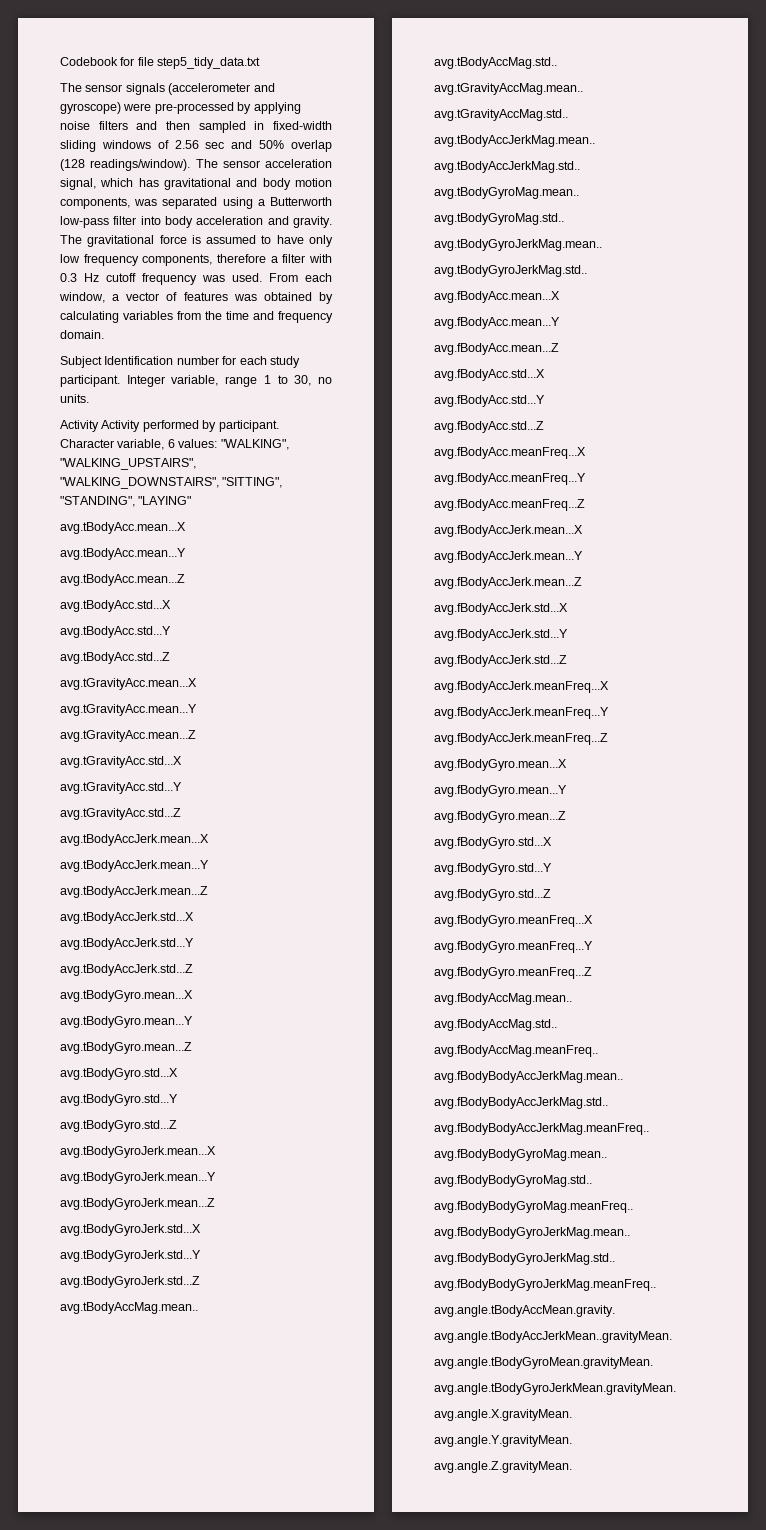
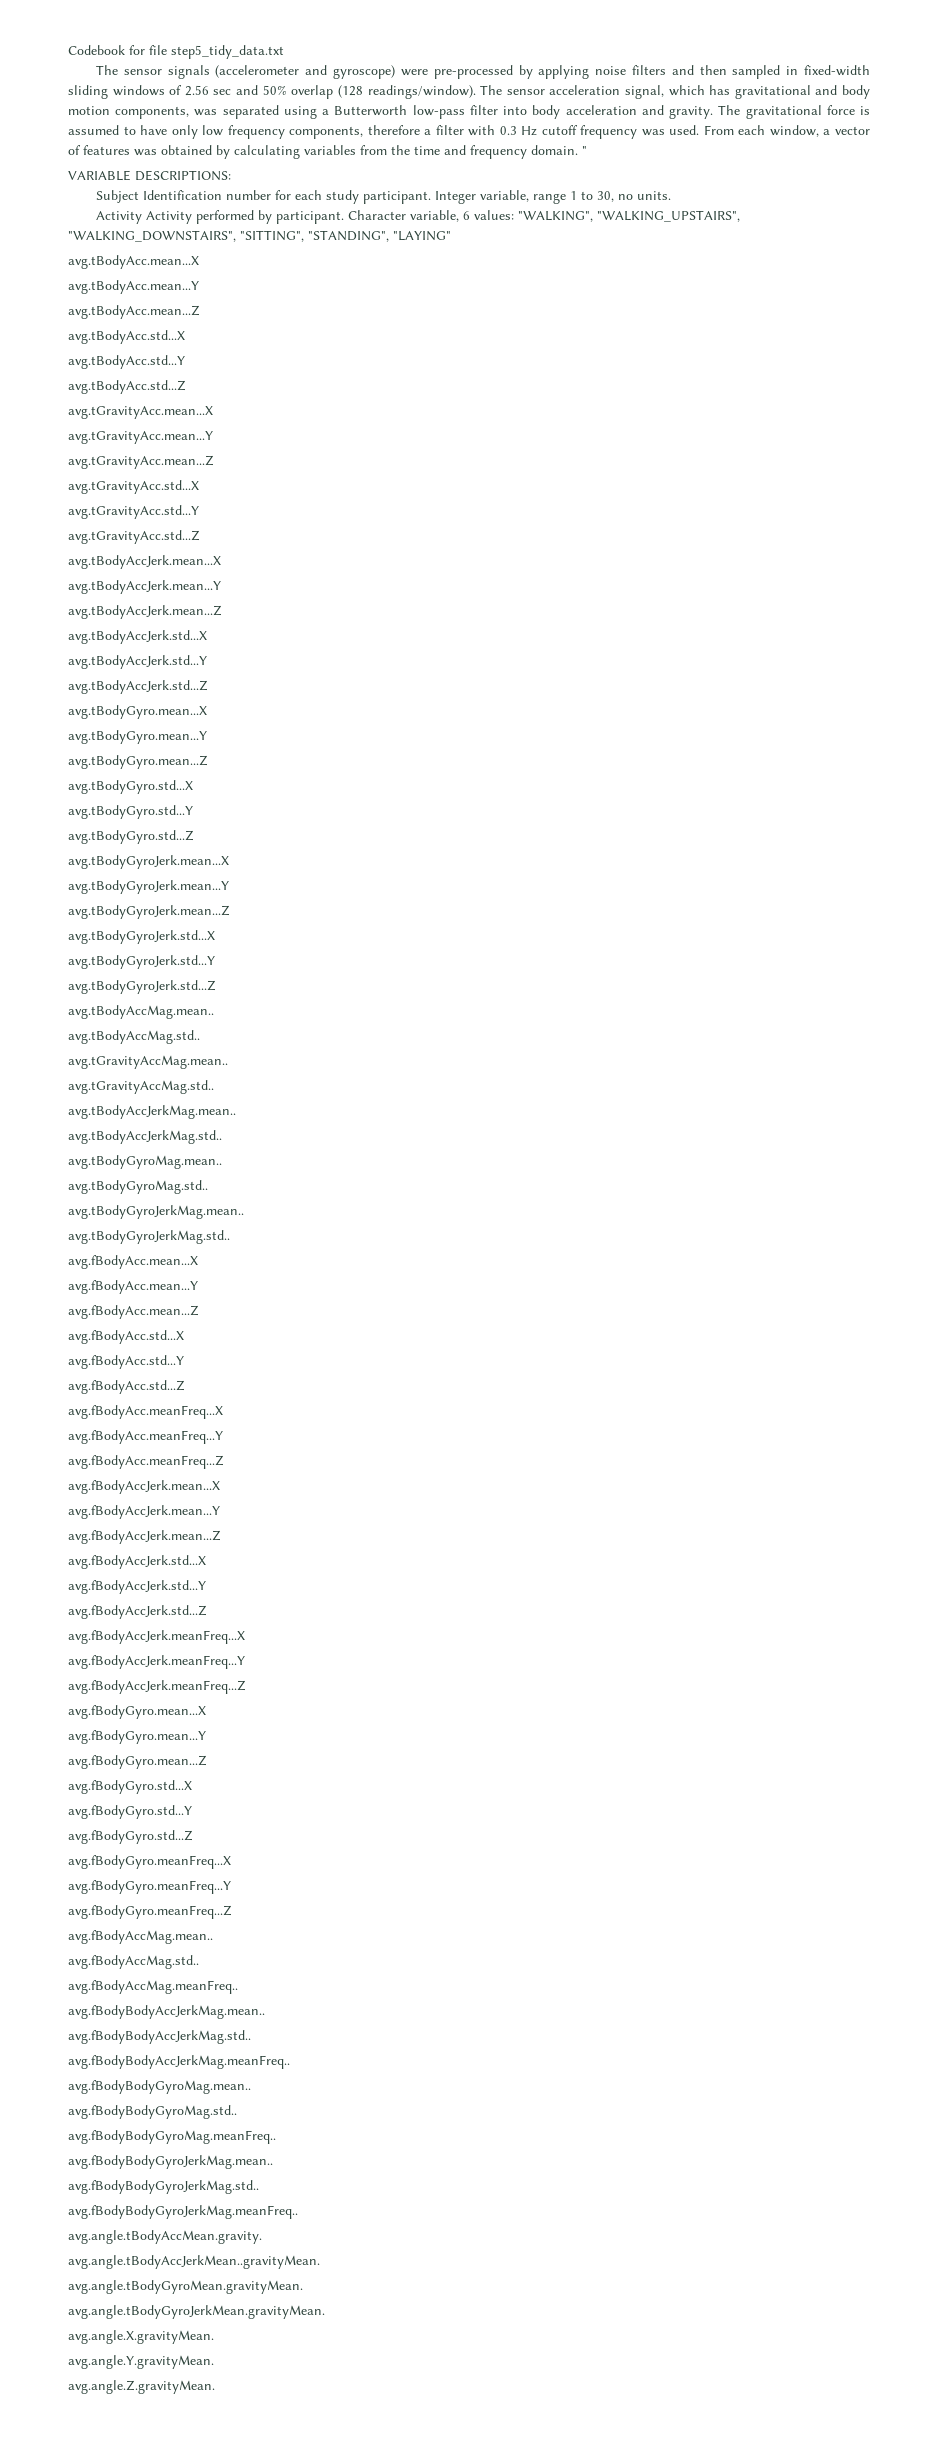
(104, 334) none -> [582,146,587,155] [68,170,231,181] " // VARIABLE DESCRIPTIONS:

